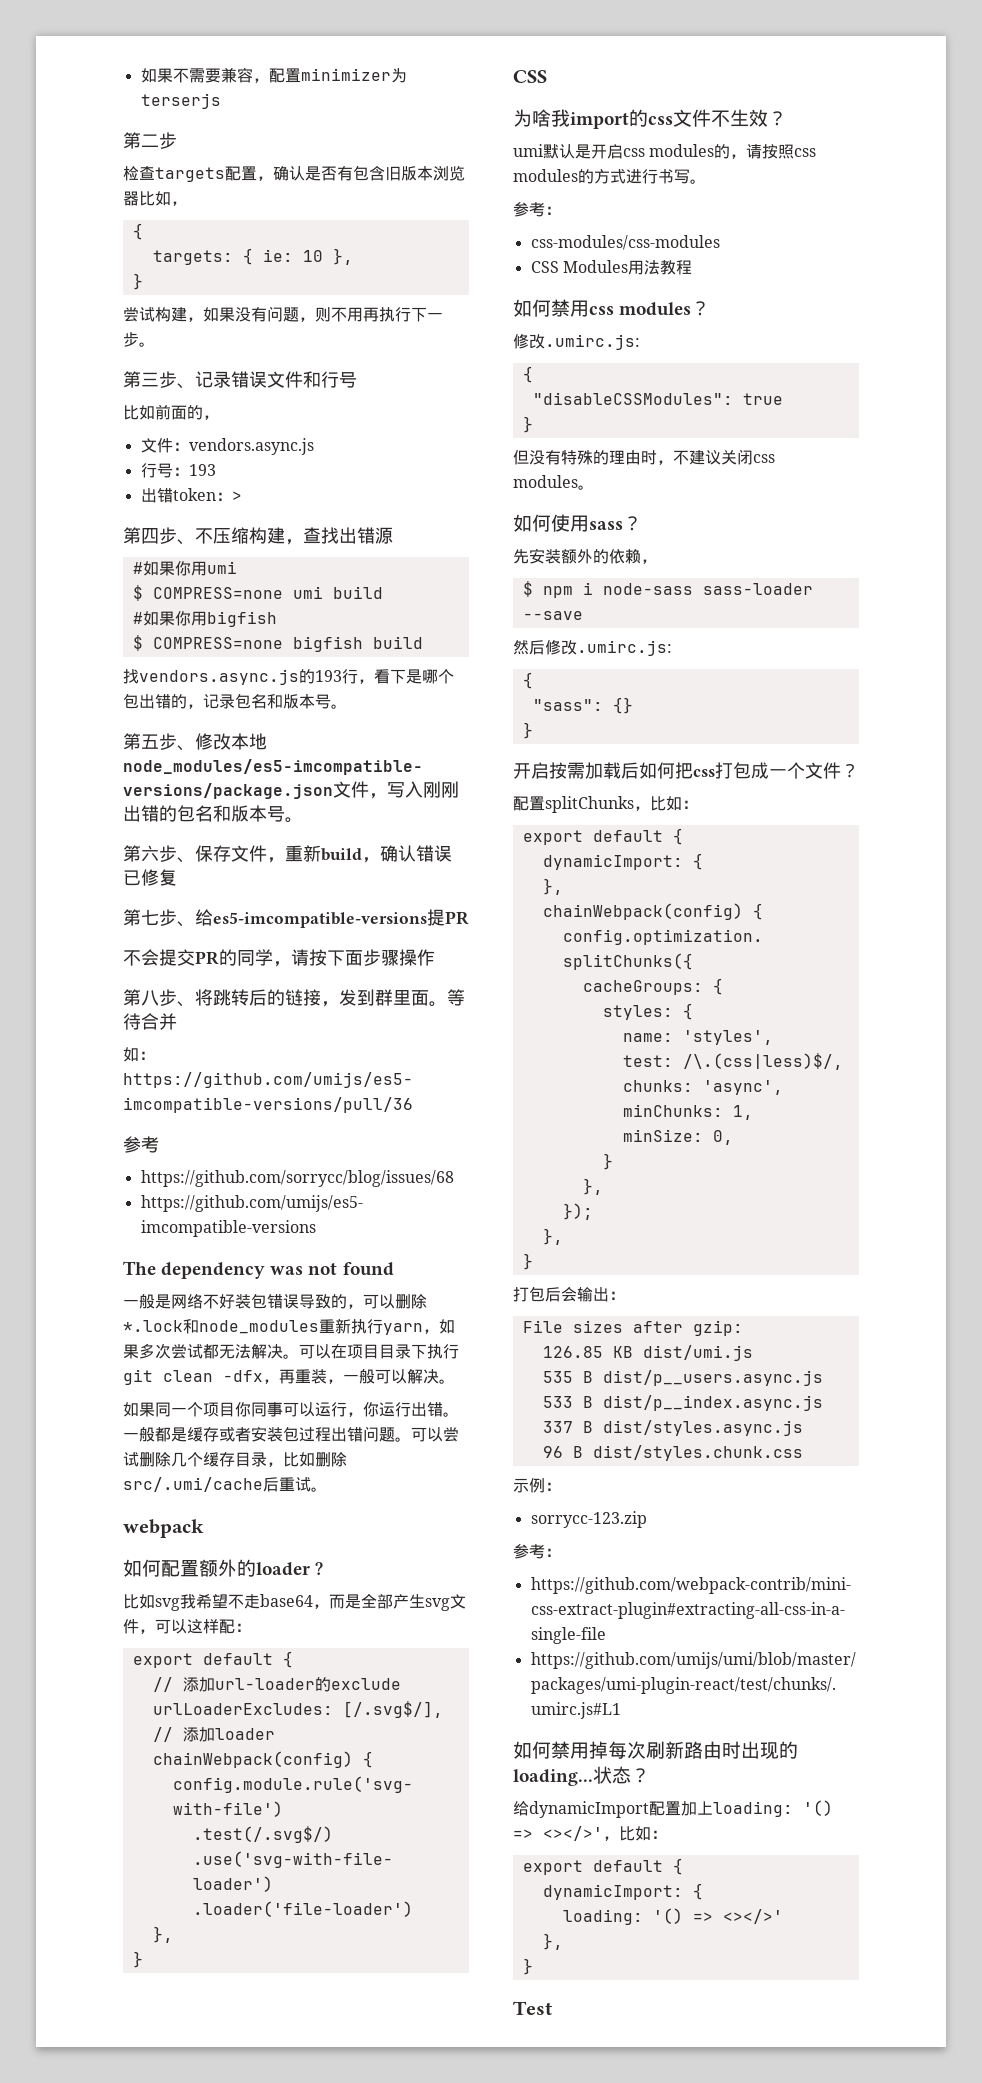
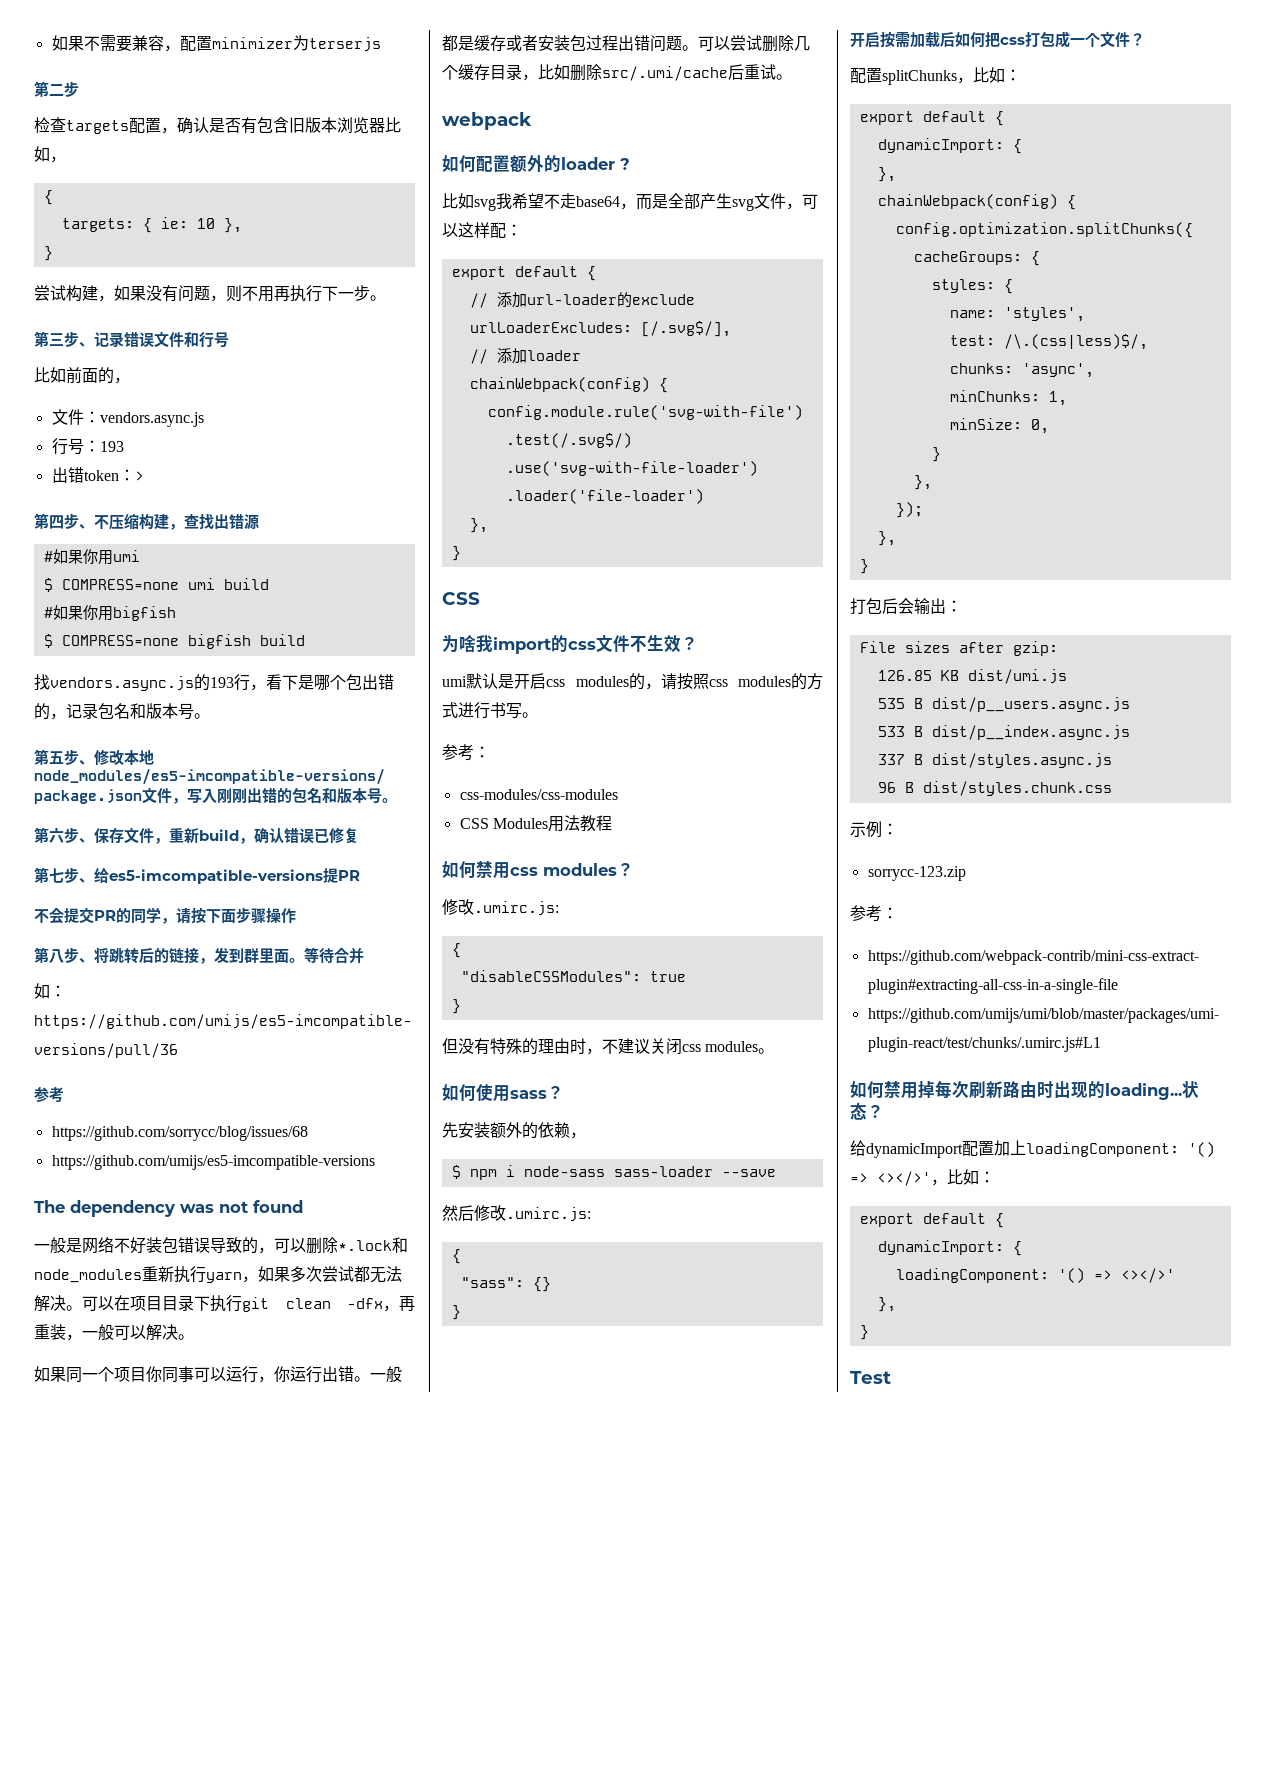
[713,1801,793,1817] loading: -> [1026,1142,1179,1157] loadingComponent:
[562,1909,643,1925] loading: -> [895,1268,1049,1283] loadingComponent:

